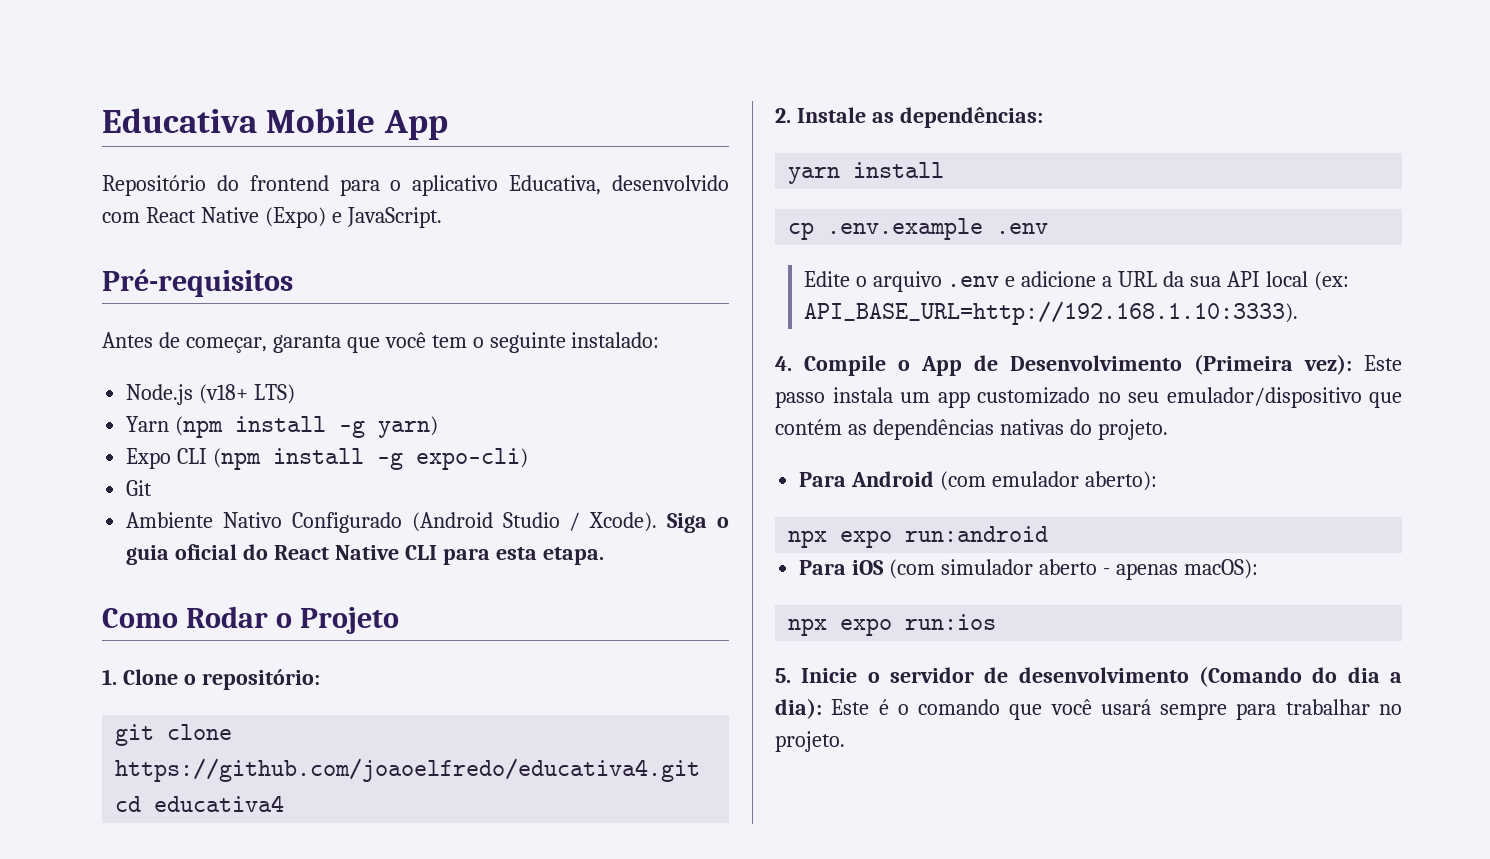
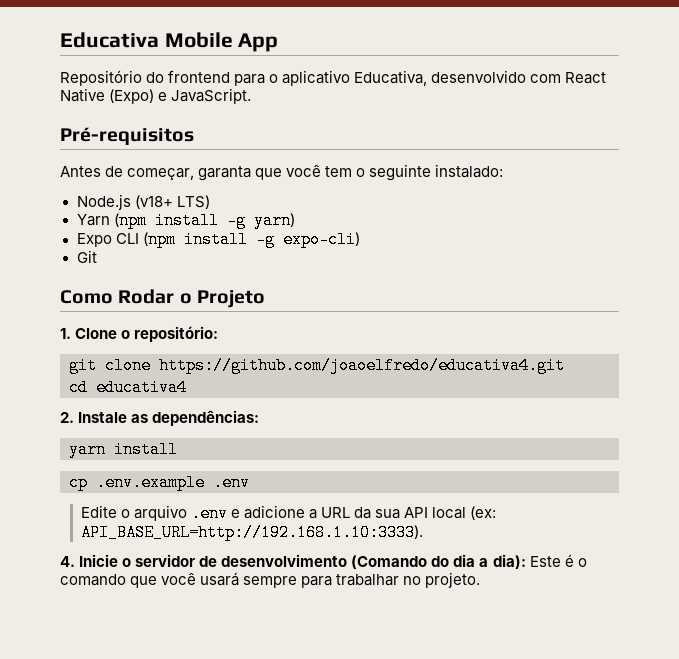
[126,512,730,533] [126,544,604,565] // Ambiente Nativo Configurado (Android Studio / Xcode). Siga o guia oficial do React Native CLI para esta etapa. -> (97, 256) none
[804,354,1402,376] [775,387,1402,408] [775,419,1168,440] [799,471,1157,491] [788,526,1049,548] [799,559,1258,580] [788,614,997,636] [775,668,791,683] Compile o App de Desenvolvimento (Primeira vez): Este passo instala um app customizado no seu emulador/dispositivo que contém as dependências nativas do projeto. // Para Android (com emulador aberto): // npx expo run:android // Para iOS (com simulador aberto - apenas macOS): // npx expo run:ios // 5. -> (75, 561) none

